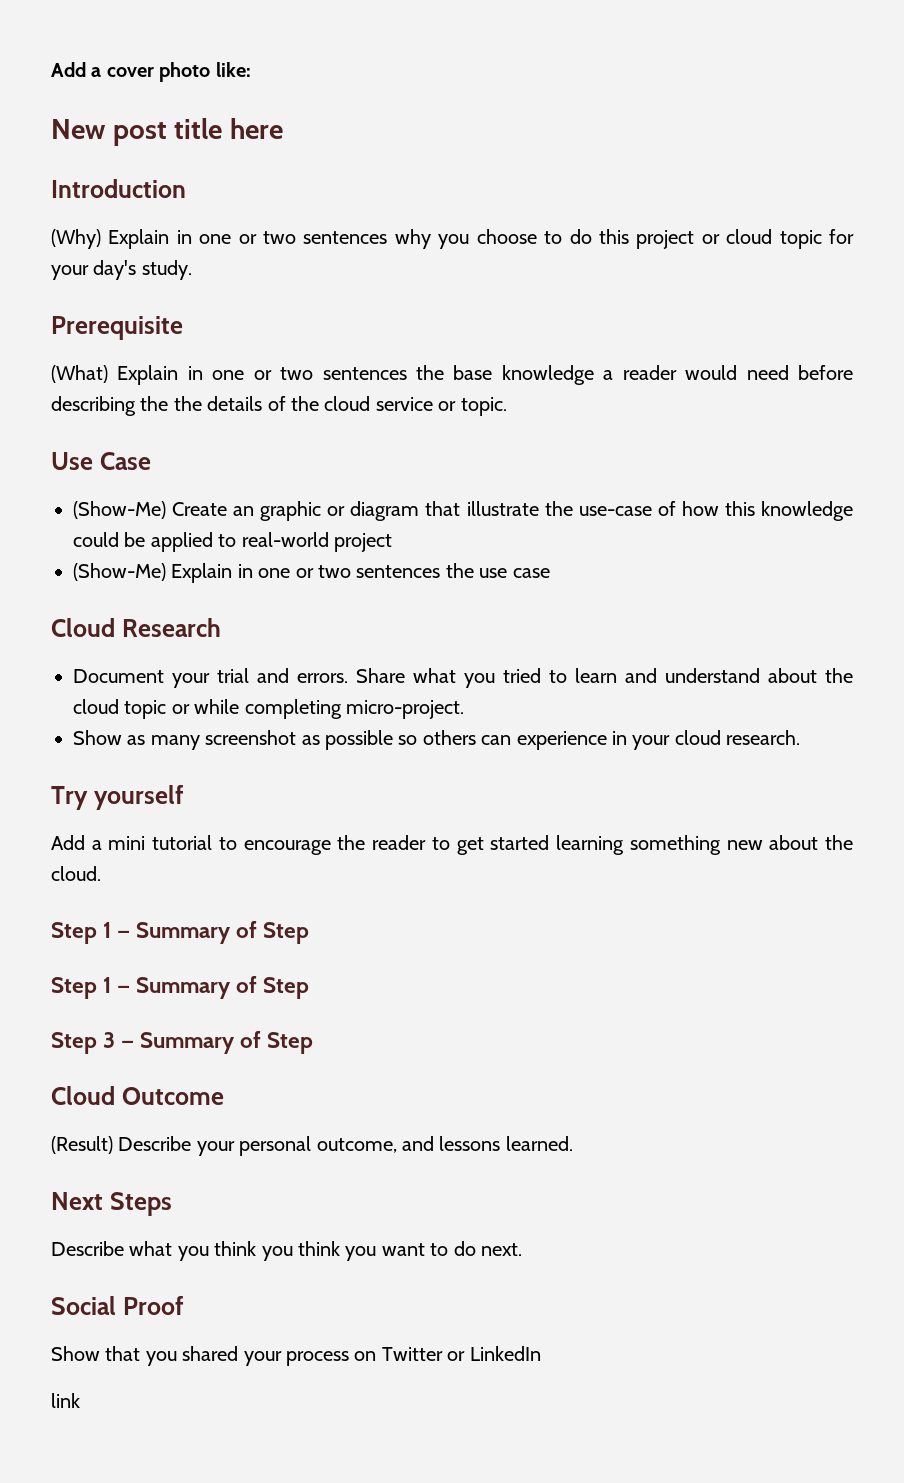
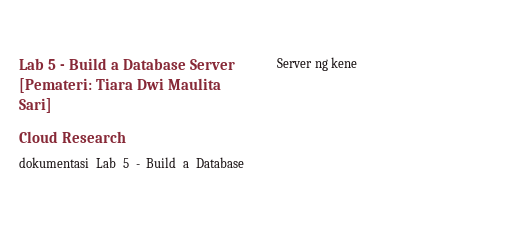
[51,62,251,82] [51,118,283,146] [51,179,186,198] [51,229,854,249] [51,260,192,280] [51,316,183,340] [51,365,854,385] [51,396,507,416] [51,452,151,470] [73,501,854,521] [73,532,392,552] [73,563,550,583] [51,618,221,637] [73,668,853,688] [73,699,464,719] [73,730,801,750] [51,785,184,810] [51,835,854,855] [51,866,101,881] [51,921,310,944] [51,976,310,999] [51,1031,314,1054] [51,1086,224,1105] [51,1136,573,1156] [51,1192,172,1216] [51,1241,522,1261] [51,1296,184,1315] [51,1346,541,1366] [51,1393,80,1408] Add a cover photo like: // New post title here // Introduction // (Why) Explain in one or two sentences why you choose to do this project or cloud topic for your day's study. // Prerequisite // (What) Explain in one or two sentences the base knowledge a reader would need before describing the the details of the cloud service or topic. // Use Case // (Show-Me) Create an graphic or diagram that illustrate the use-case of how this knowledge could be applied to real-world project // (Show-Me) Explain in one or two sentences the use case // Cloud Research // Document your trial and errors. Share what you tried to learn and understand about the cloud topic or while completing micro-project. // Show as many screenshot as possible so others can experience in your cloud research. // Try yourself // Add a mini tutorial to encourage the reader to get started learning something new about the cloud. // Step 1 — Summary of Step // Step 1 — Summary of Step // Step 3 — Summary of Step // Cloud Outcome // (Result) Describe your personal outcome, and lessons learned. // Next Steps // Describe what you think you think you want to do next. // Social Proof // Show that you shared your process on Twitter or LinkedIn // link -> [19,58,236,70] [19,78,222,93] [19,98,52,113] [19,131,126,143] [19,157,244,168] [277,57,358,71] Lab 5 - Build a Database Server [Pemateri: Tiara Dwi Maulita Sari] // Cloud Research // dokumentasi Lab 5 - Build a Database Server ng kene

